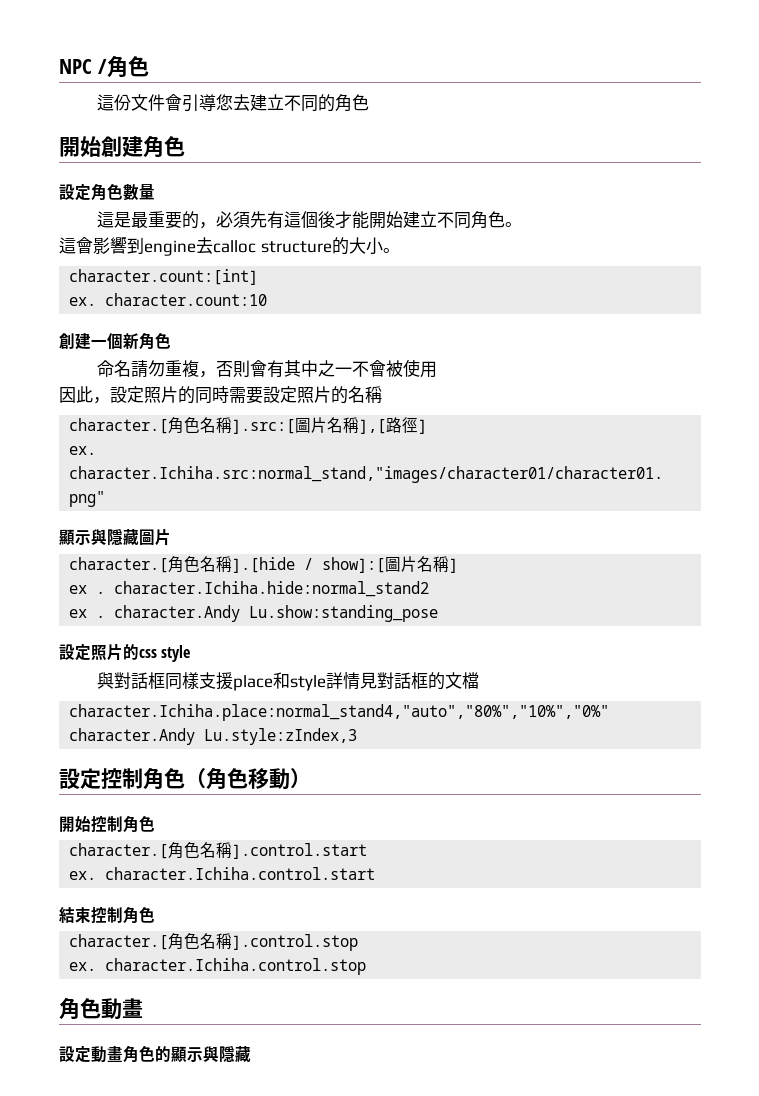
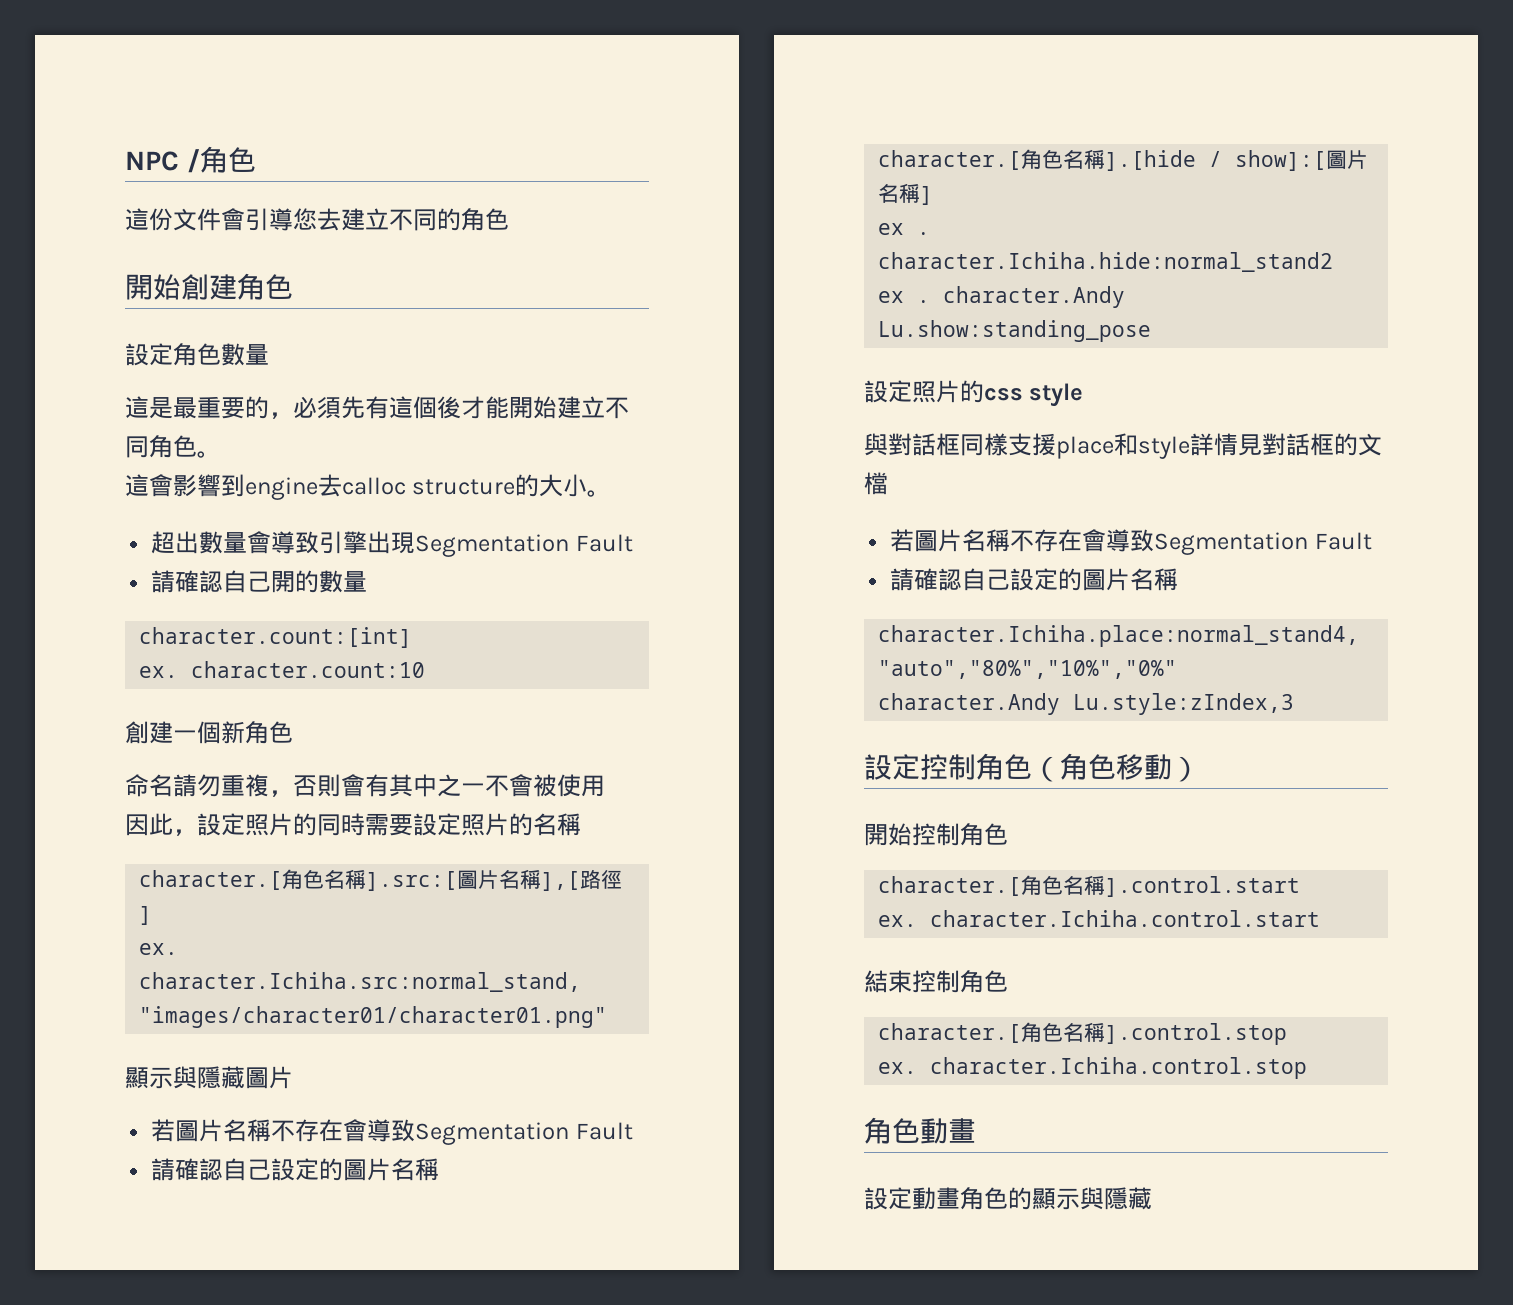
(400, 250) none -> [151,531,633,557] [151,570,368,593] // 超出數量會導致引擎出現Segmentation Fault // 請確認自己開的數量
(171, 537) none -> [151,1119,633,1145] [151,1158,440,1181] // 若圖片名稱不存在會導致Segmentation Fault // 請確認自己設定的圖片名稱
(480, 680) none -> [890,529,1372,555] [890,568,1179,591] // 若圖片名稱不存在會導致Segmentation Fault // 請確認自己設定的圖片名稱

